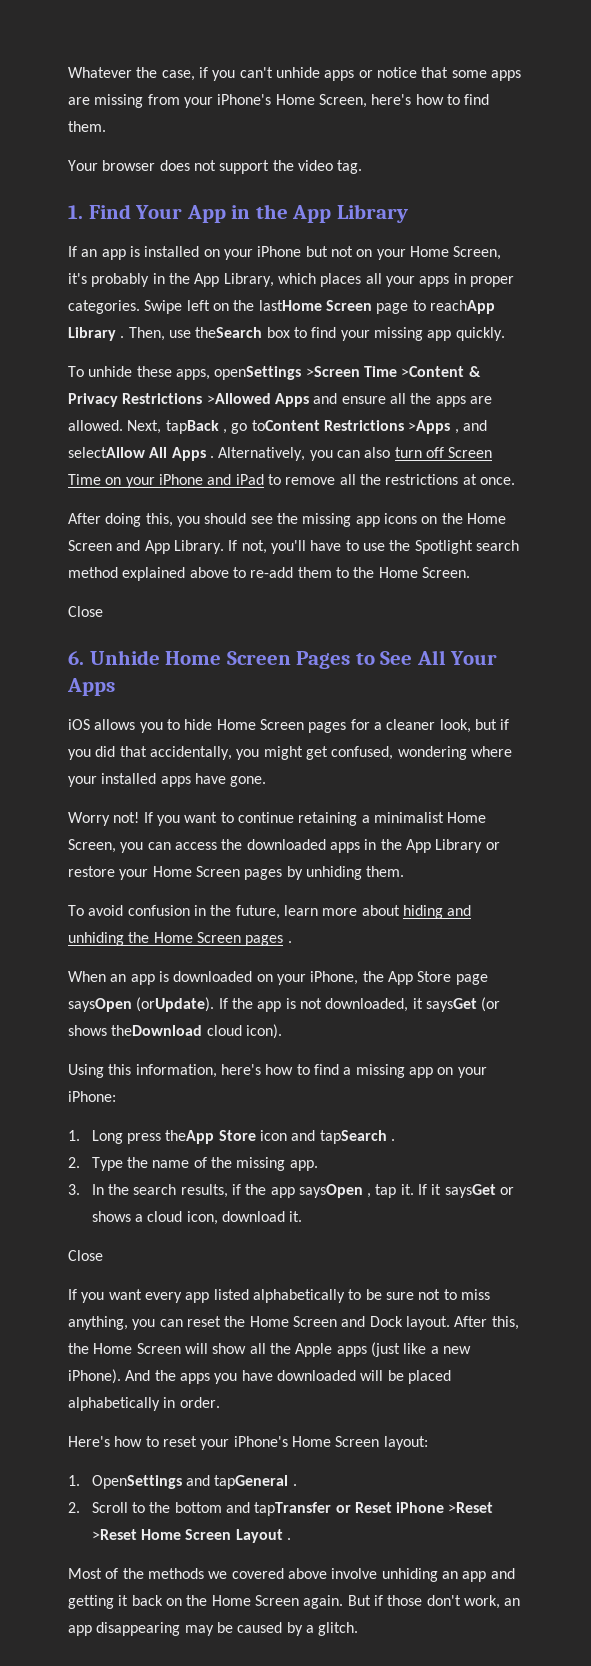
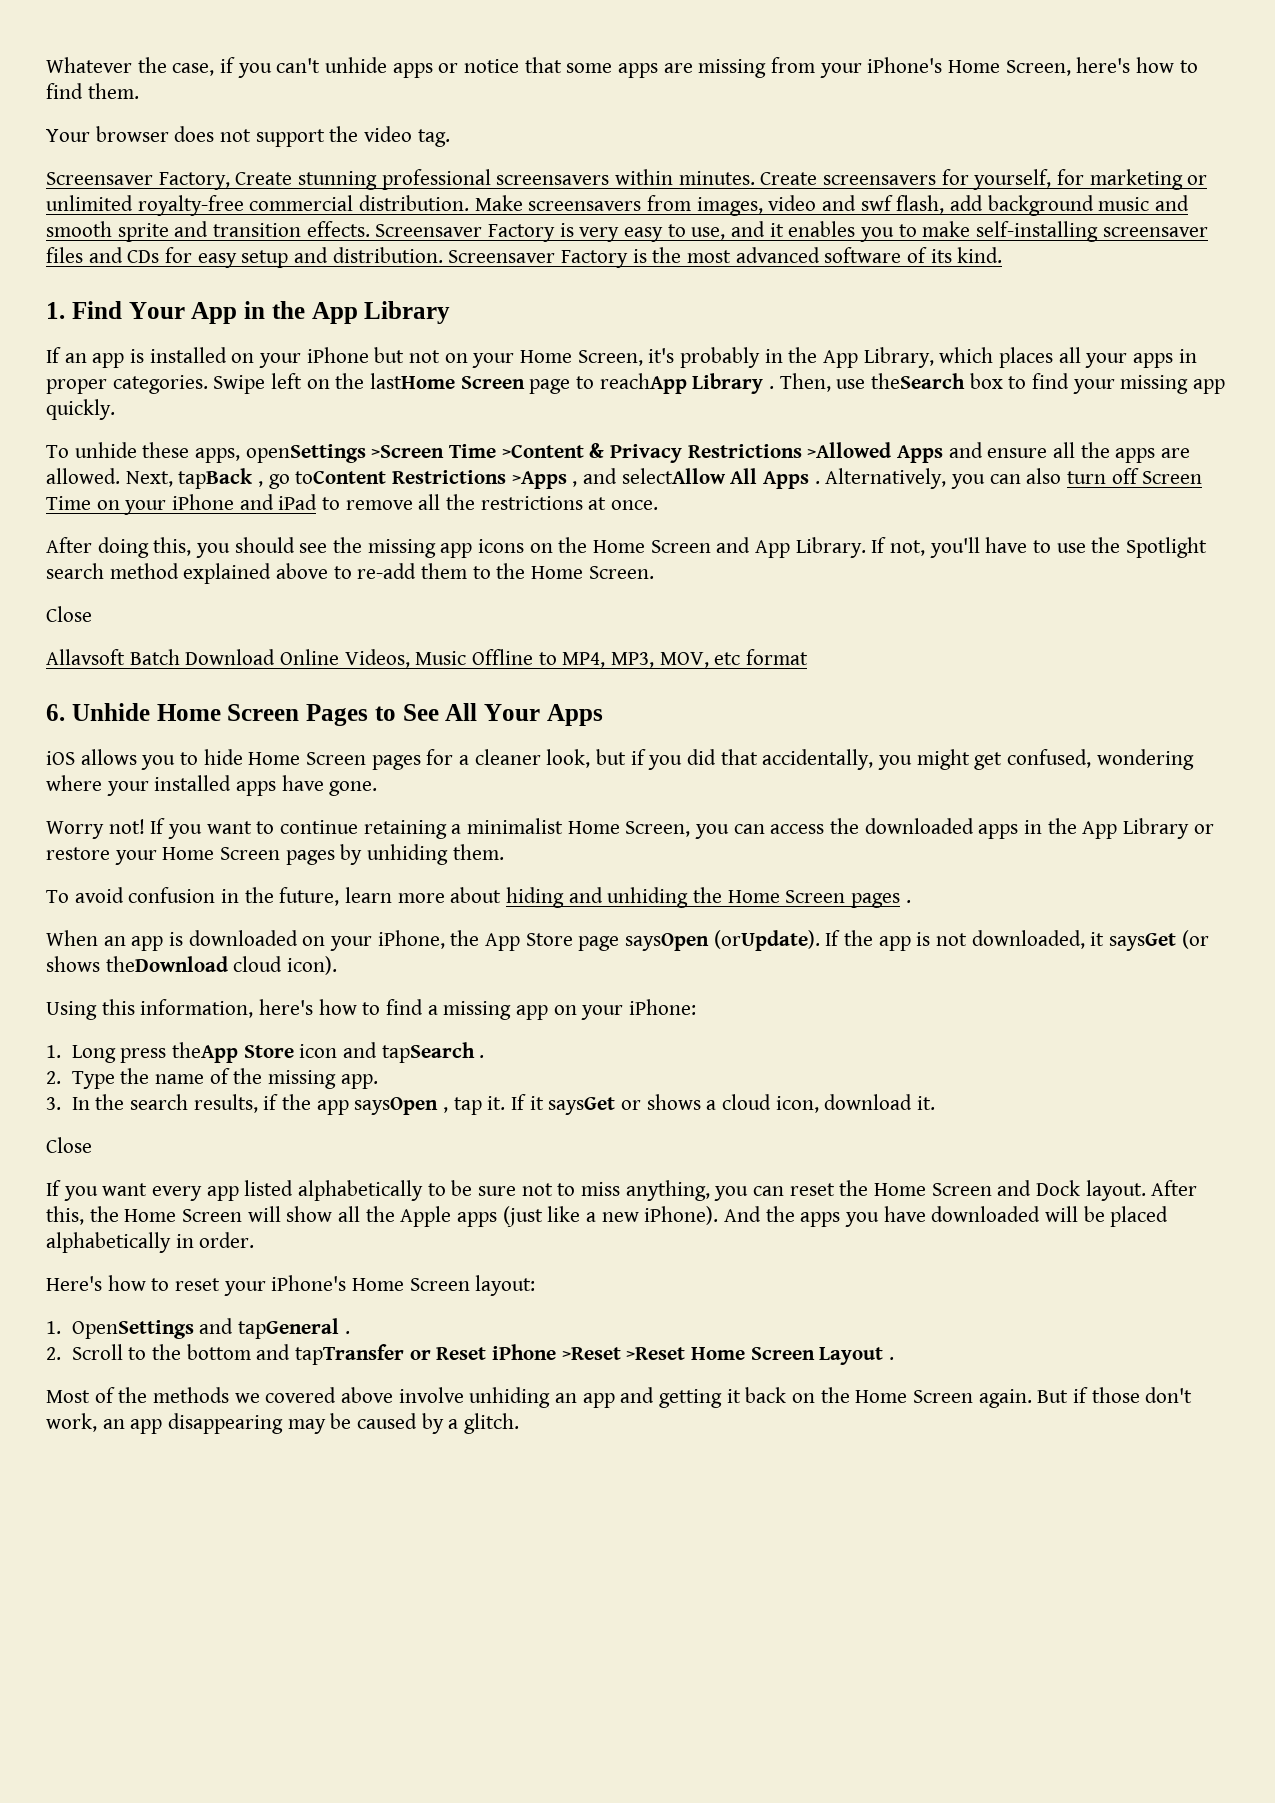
(363, 167) none -> [46,169,1208,190] [46,195,1190,216] [46,221,1208,242] [46,247,1003,268] // Screensaver Factory, Create stunning professional screensavers within minutes. Create screensavers for yourself, for marketing or unlimited royalty-free commercial distribution. Make screensavers from images, video and swf flash, add background music and smooth sprite and transition effects. Screensaver Factory is very easy to use, and it enables you to make self-installing screensaver files and CDs for easy setup and distribution. Screensaver Factory is the most advanced software of its kind.
(103, 611) none -> [46,649,809,668] // Allavsoft Batch Download Online Videos, Music Offline to MP4, MP3, MOV, etc format

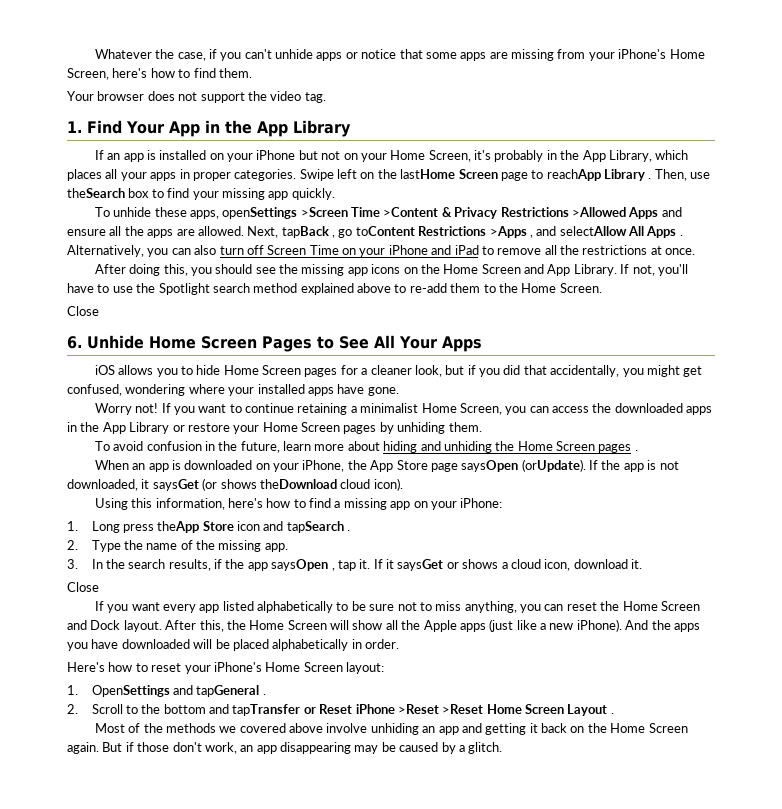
[46,169,1208,190] [46,195,1190,216] [46,221,1208,242] [46,247,1003,268] // Screensaver Factory, Create stunning professional screensavers within minutes. Create screensavers for yourself, for marketing or unlimited royalty-free commercial distribution. Make screensavers from images, video and swf flash, add background music and smooth sprite and transition effects. Screensaver Factory is very easy to use, and it enables you to make self-installing screensaver files and CDs for easy setup and distribution. Screensaver Factory is the most advanced software of its kind. -> (326, 97) none
[46,649,809,668] // Allavsoft Batch Download Online Videos, Music Offline to MP4, MP3, MOV, etc format -> (99, 311) none

